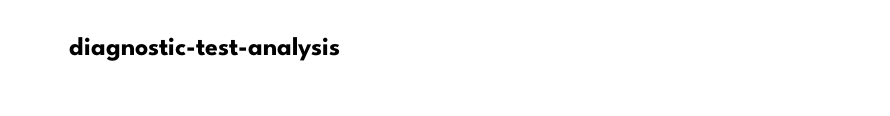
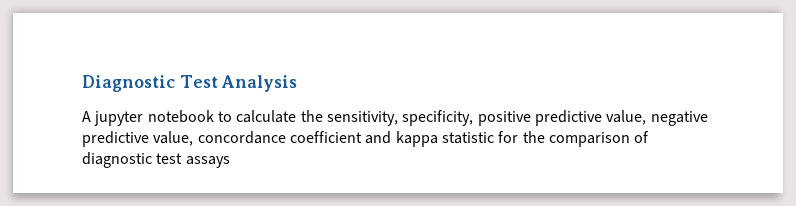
[69,37,340,61] diagnostic-test-analysis -> [82,75,298,92] [82,110,708,126] [82,131,650,147] [82,152,230,168] Diagnostic Test Analysis // A jupyter notebook to calculate the sensitivity, specificity, positive predictive value, negative predictive value, concordance coefficient and kappa statistic for the comparison of diagnostic test assays

